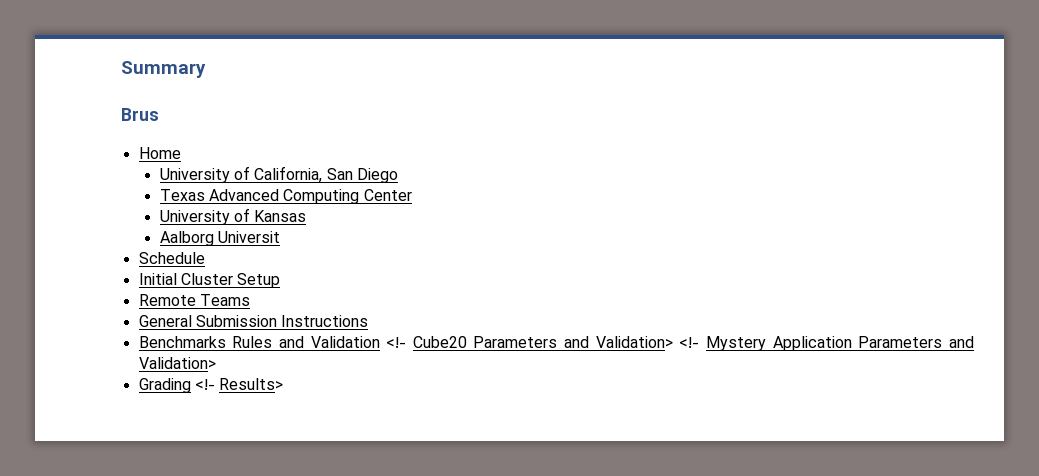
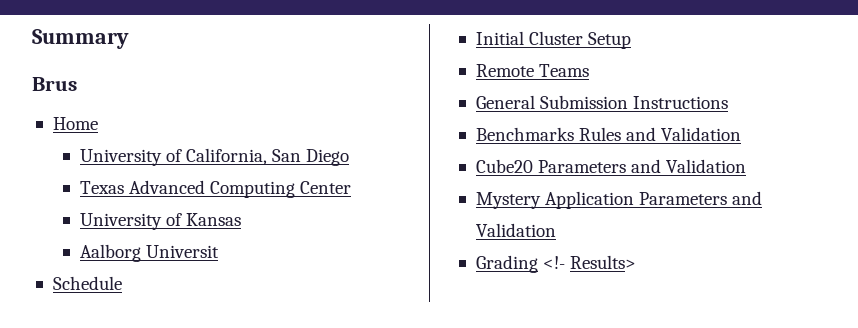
[386,337,407,348] <!- -> (742, 134) //
[595,336,700,348] Validation> <!- -> [666,159,747,173] Validation //
[138,357,216,369] Validation> -> [475,223,556,237] Validation

